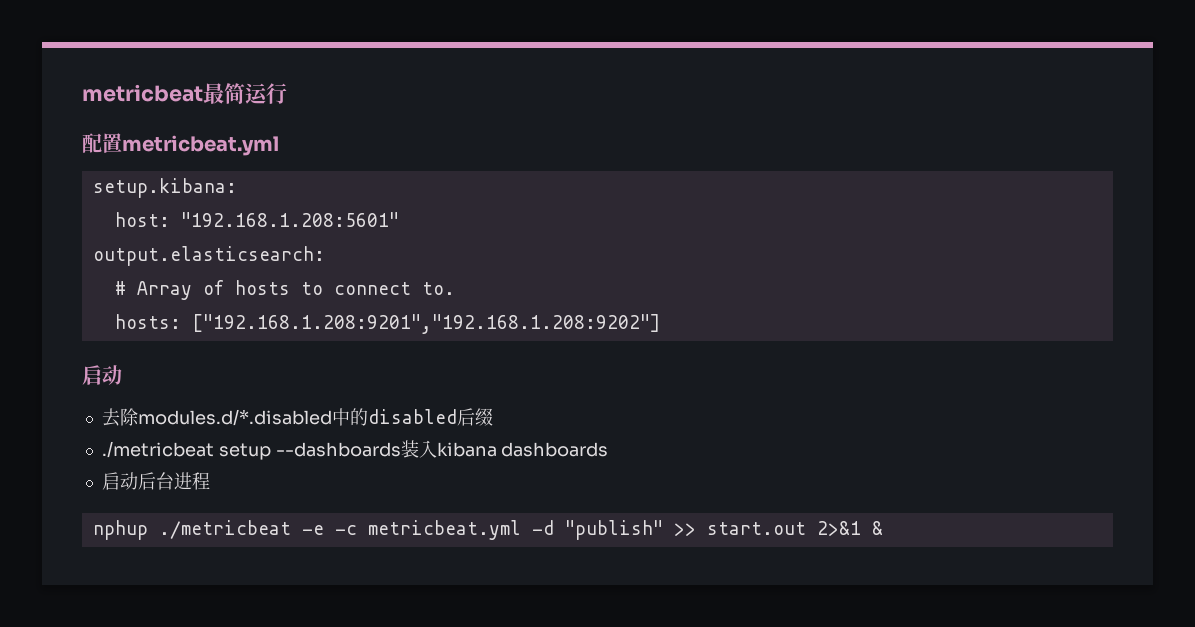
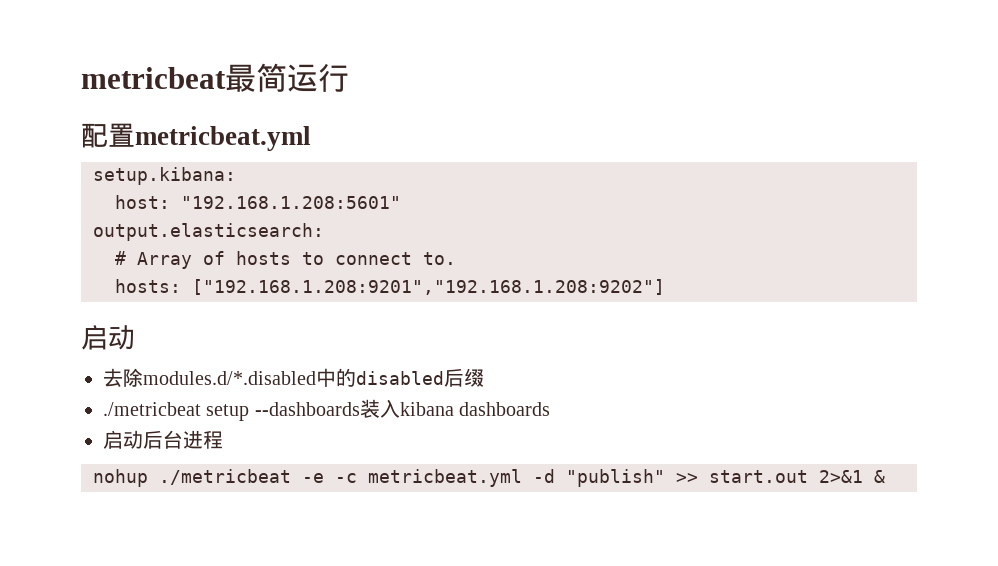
[92,520,148,540] nphup -> [93,469,148,487] nohup

